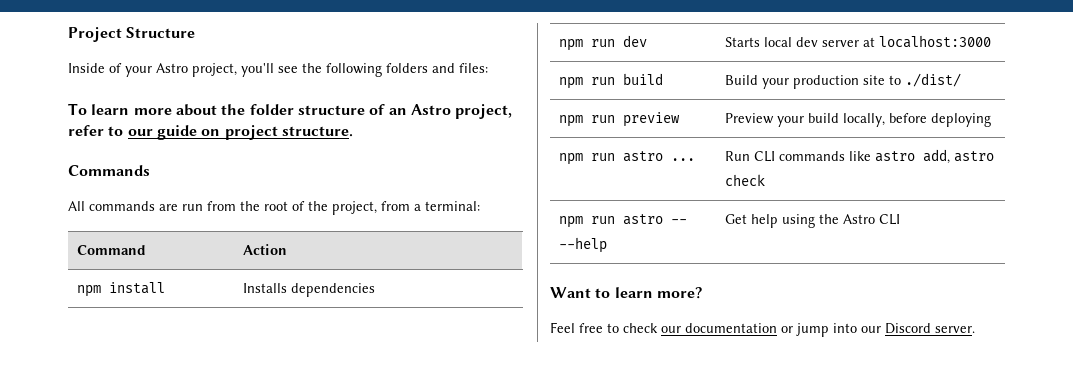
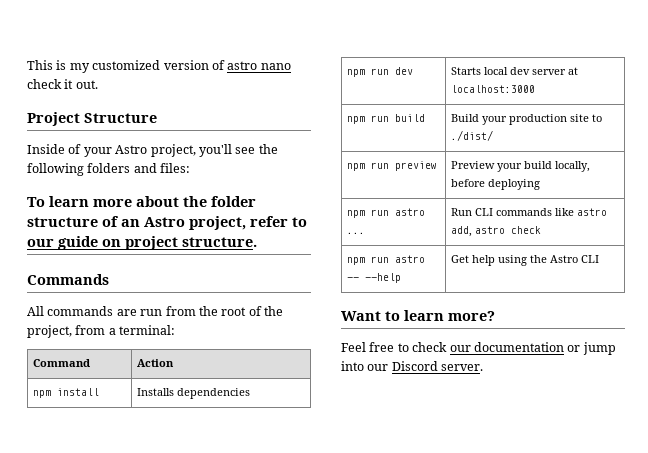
(68, 34) none -> [27,60,291,73] [27,79,98,89] This is my customized version of astro nano check it out. //

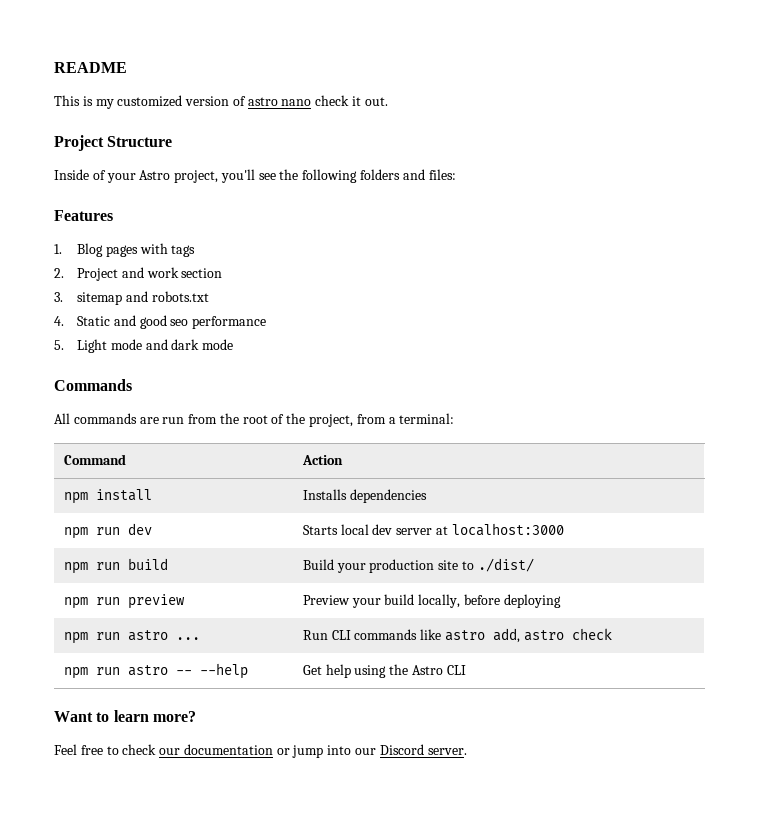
(27, 65) none -> [54,62,127,73] README //
[27,196,256,207] [27,216,307,230] [27,236,257,250] To learn more about the folder structure of an Astro project, refer to our guide on project structure. -> [54,210,113,221] [54,243,196,257] [54,267,223,281] [54,291,209,305] [54,315,267,329] [54,339,234,353] Features // 1. Blog pages with tags // 2. Project and work section // 3. sitemap and robots.txt // 4. Static and good seo performance // 5. Light mode and dark mode

